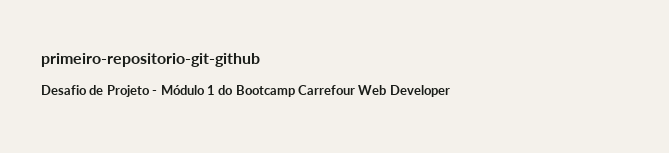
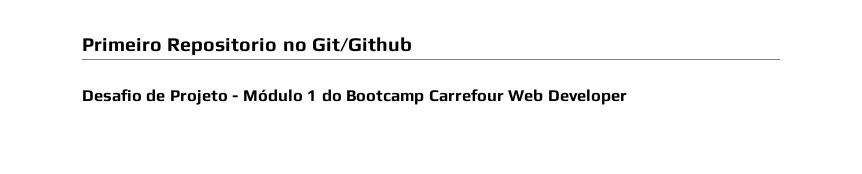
[41,53,260,67] primeiro-repositorio-git-github -> [82,37,412,56] Primeiro Repositorio no Git/Github

